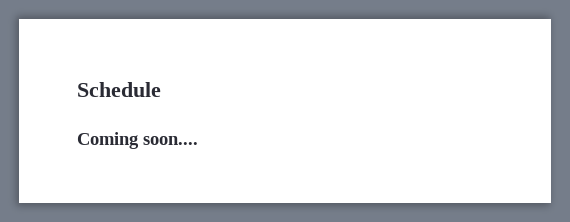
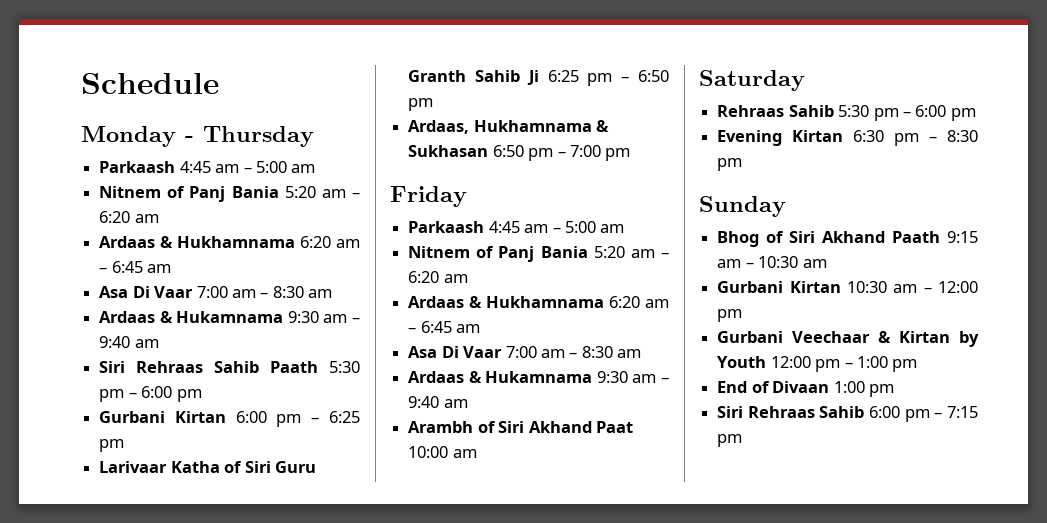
[77,132,198,149] Coming soon.... -> [81,126,314,147] [99,161,316,173] [99,186,360,202] [99,211,159,223] [99,236,360,248] [99,261,172,273] [99,286,333,298] [99,311,361,323] [99,336,159,348] [99,361,360,373] [99,386,202,402] [99,411,361,427] [99,439,125,452] [99,461,316,473] [408,70,669,86] [408,98,434,111] [408,120,610,134] [408,145,631,161] [390,186,467,207] [408,221,625,233] [408,246,669,262] [408,271,468,283] [408,296,669,308] [408,321,481,333] [408,346,642,358] [408,371,669,383] [408,396,468,408] [408,421,633,433] [408,446,477,458] [699,70,805,91] [717,105,976,121] [717,130,978,146] [717,158,743,171] [699,196,786,217] [717,231,978,247] [717,256,827,268] [717,281,978,293] [717,309,743,322] [717,331,979,347] [717,356,918,372] [717,381,894,397] [717,406,978,422] [717,434,743,447] Monday - Thursday // Parkaash 4:45 am – 5:00 am // Nitnem of Panj Bania 5:20 am – 6:20 am // Ardaas & Hukhamnama 6:20 am – 6:45 am // Asa Di Vaar 7:00 am – 8:30 am // Ardaas & Hukamnama 9:30 am – 9:40 am // Siri Rehraas Sahib Paath 5:30 pm – 6:00 pm // Gurbani Kirtan 6:00 pm – 6:25 pm // Larivaar Katha of Siri Guru Granth Sahib Ji 6:25 pm – 6:50 pm // Ardaas, Hukhamnama & Sukhasan 6:50 pm – 7:00 pm // Friday // Parkaash 4:45 am – 5:00 am // Nitnem of Panj Bania 5:20 am – 6:20 am // Ardaas & Hukhamnama 6:20 am – 6:45 am // Asa Di Vaar 7:00 am – 8:30 am // Ardaas & Hukamnama 9:30 am – 9:40 am // Arambh of Siri Akhand Paat 10:00 am // Saturday // Rehraas Sahib 5:30 pm – 6:00 pm // Evening Kirtan 6:30 pm – 8:30 pm // Sunday // Bhog of Siri Akhand Paath 9:15 am – 10:30 am // Gurbani Kirtan 10:30 am – 12:00 pm // Gurbani Veechaar & Kirtan by Youth 12:00 pm – 1:00 pm // End of Divaan 1:00 pm // Siri Rehraas Sahib 6:00 pm – 7:15 pm

